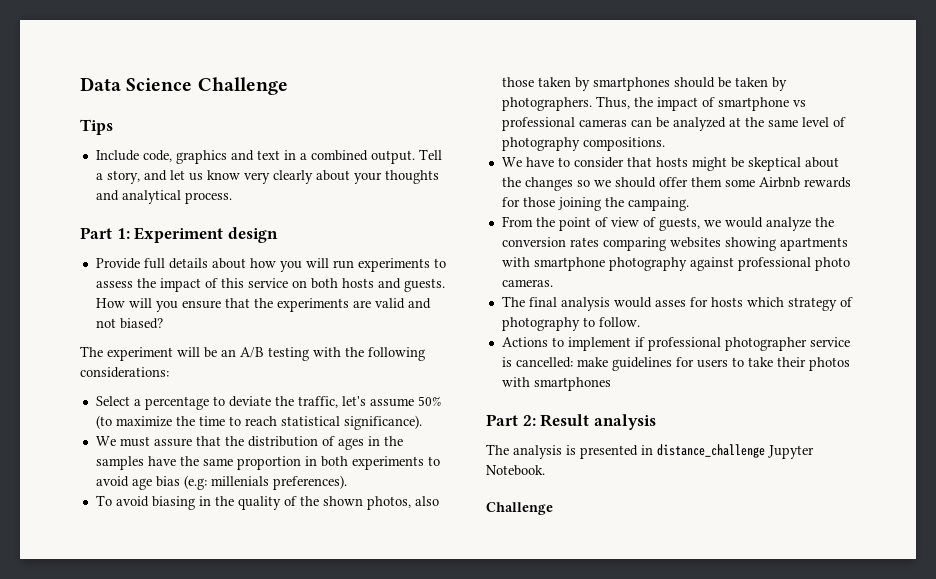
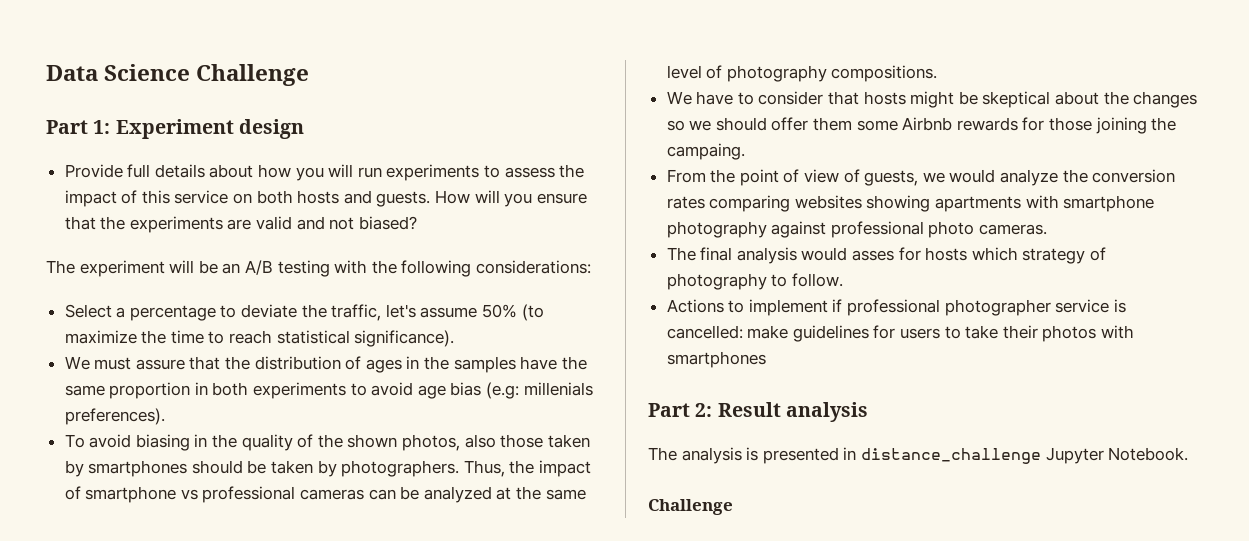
[80,119,113,135] [95,149,442,164] [95,170,439,184] [95,190,232,204] // Tips // Include code, graphics and text in a combined output. Tell a story, and let us know very clearly about your thoughts and analytical process. -> (310, 75) none

